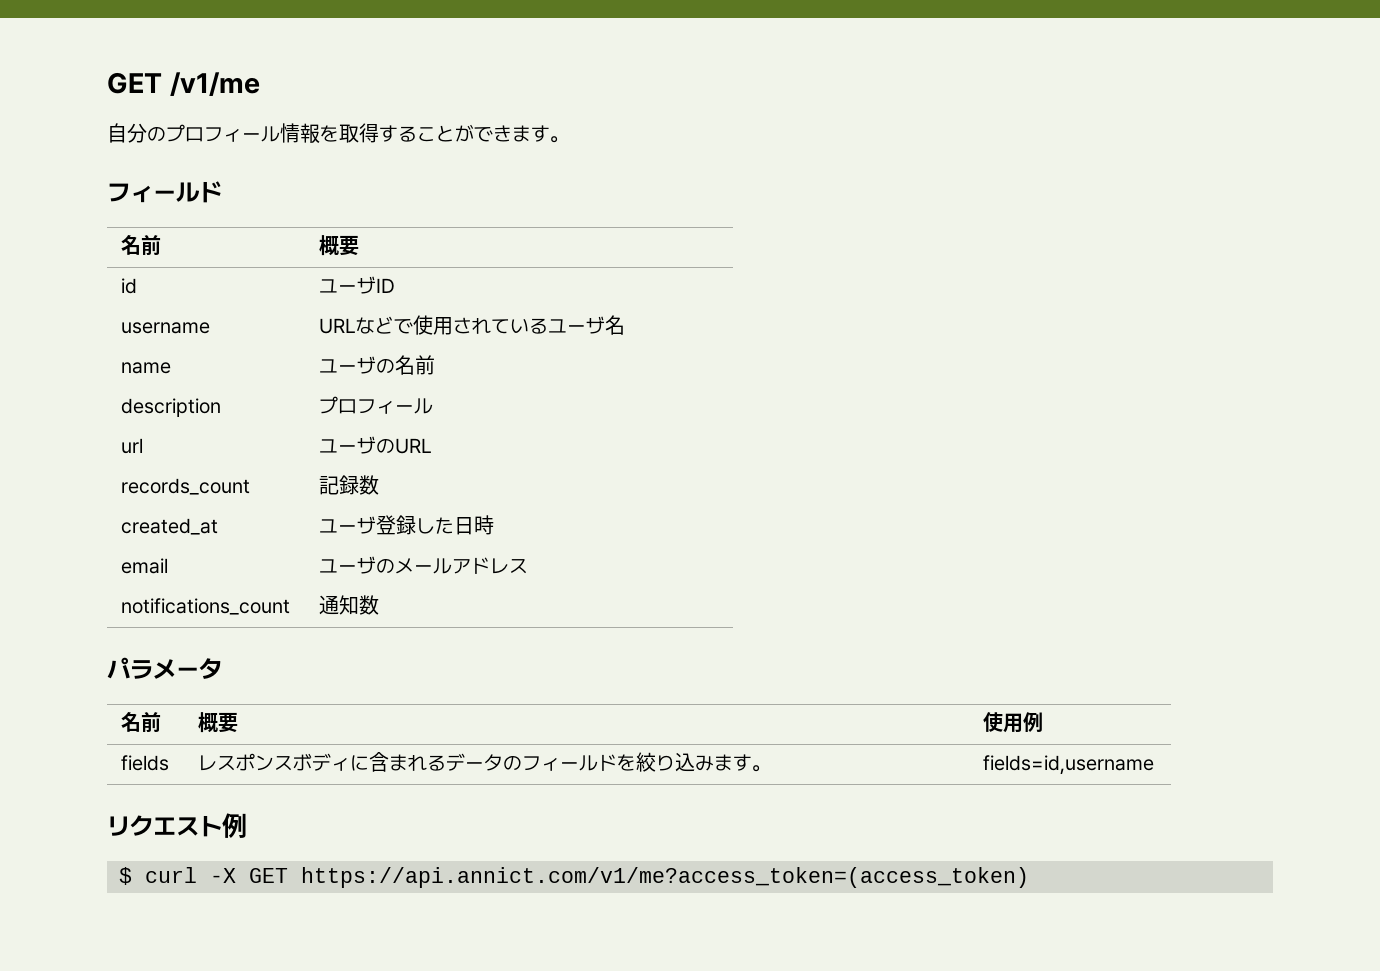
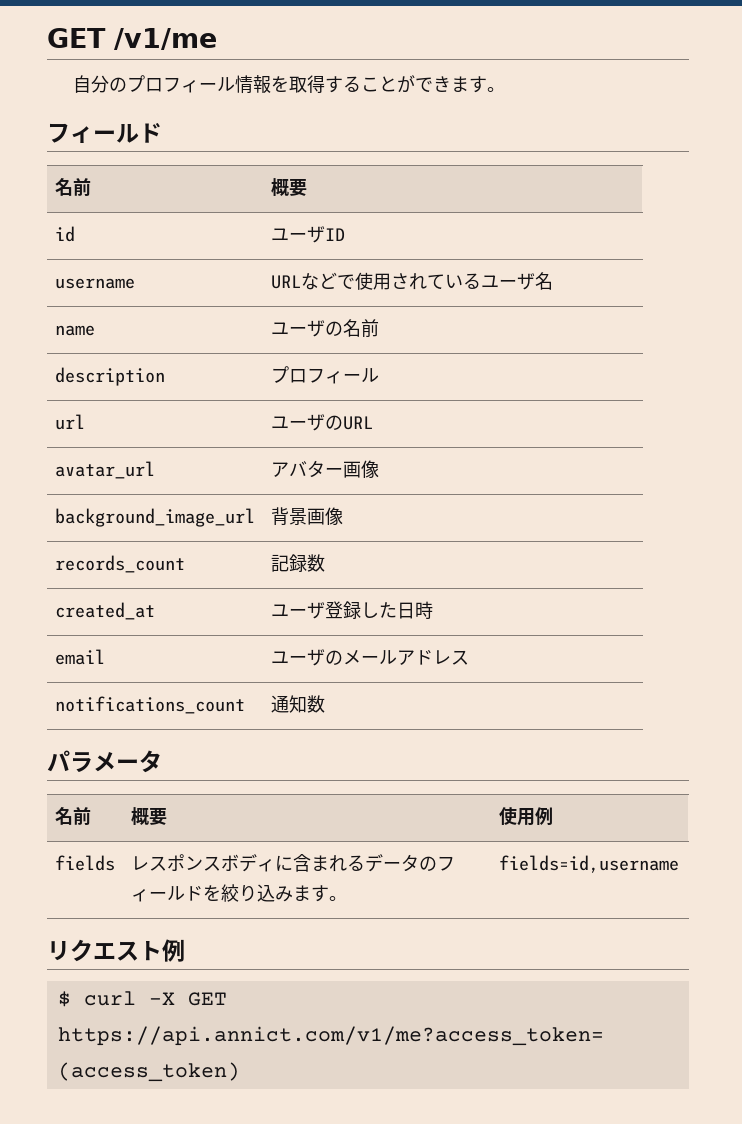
(433, 446) none -> [54,461,155,479] [270,460,379,478] [54,508,255,527] [270,507,343,525] // avatar_url | アバター画像 // background_image_url | 背景画像

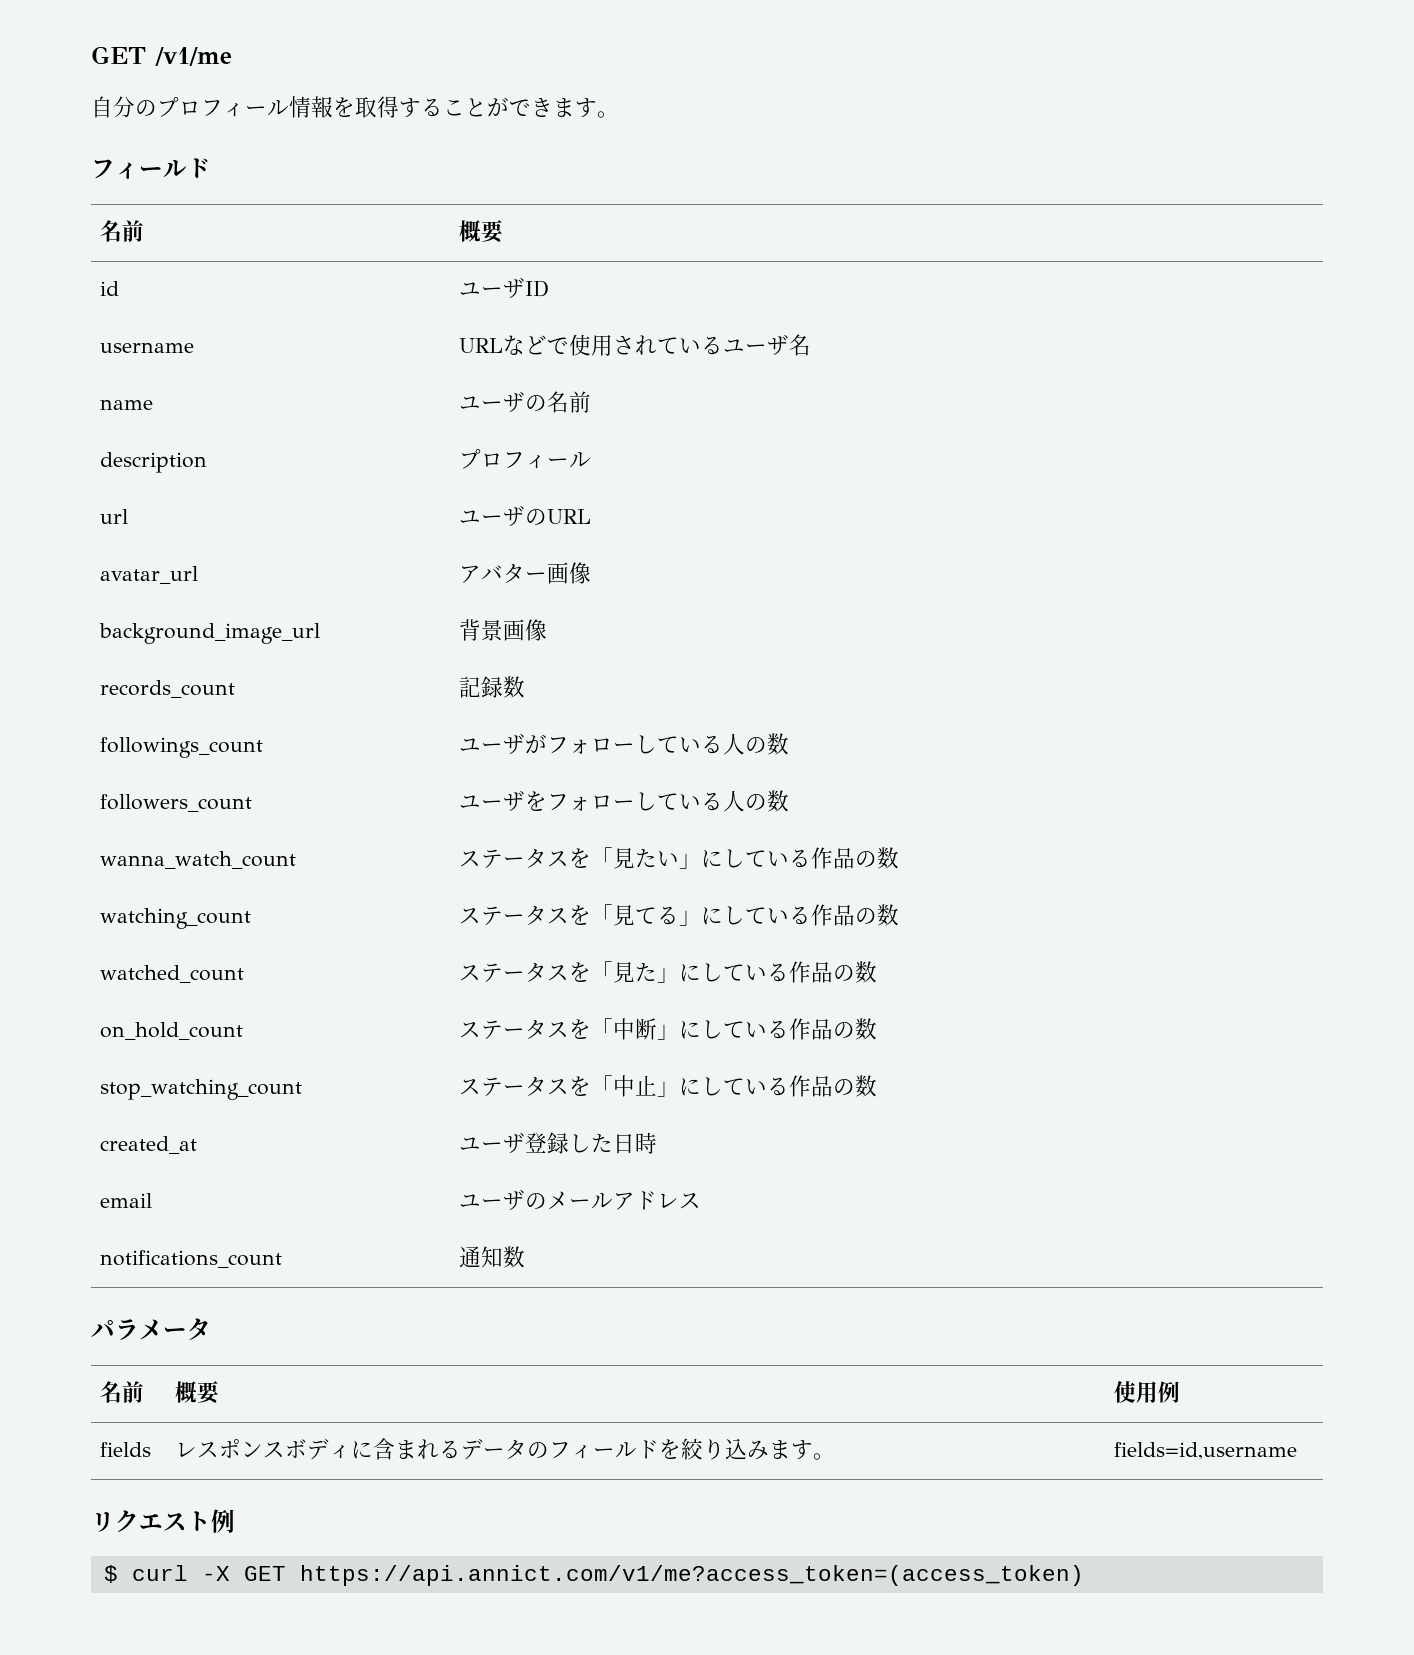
(325, 563) none -> [99,737,263,758] [458,733,789,755] [99,794,252,812] [458,790,789,812] [99,851,296,869] [458,847,899,869] [99,908,251,929] [458,904,899,926] [99,965,244,983] [458,961,877,983] [99,1022,243,1040] [458,1018,877,1040] [99,1079,302,1100] [458,1075,877,1097] // followings_count | ユーザがフォローしている人の数 // followers_count | ユーザをフォローしている人の数 // wanna_watch_count | ステータスを「見たい」にしている作品の数 // watching_count | ステータスを「見てる」にしている作品の数 // watched_count | ステータスを「見た」にしている作品の数 // on_hold_count | ステータスを「中断」にしている作品の数 // stop_watching_count | ステータスを「中止」にしている作品の数

